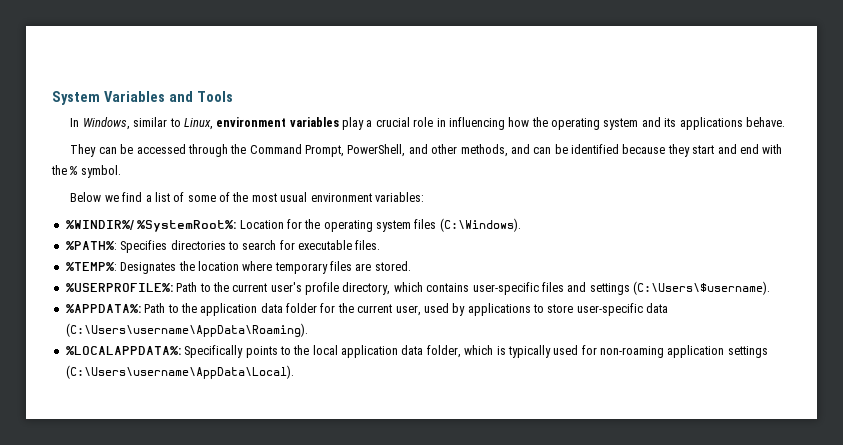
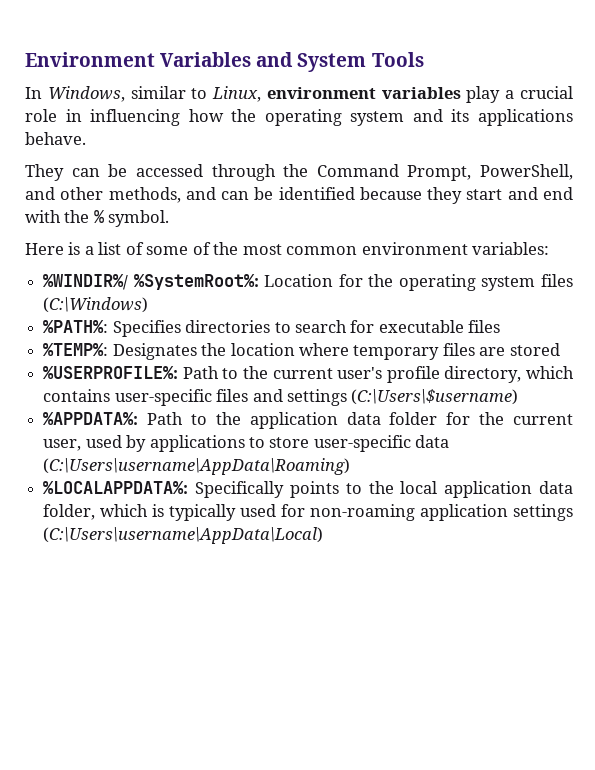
[52,91,100,105] System -> [25,52,155,67] Environment
(193, 96) none -> [297,53,367,72] System
[70,192,143,202] Below we find -> [25,242,81,255] Here is
[280,192,308,202] usual -> [286,246,358,255] common
[439,218,521,232] (C:\Windows). -> [43,297,149,313] (C:\Windows)
[355,240,381,250] files. -> [468,320,501,333] files
[374,261,411,271] stored. -> [509,343,560,356] stored
[633,281,770,295] (C:\Users\$username). -> [351,389,519,405] (C:\Users\$username)
[65,323,308,337] (C:\Users\username\AppData\Roaming). -> [43,458,351,475] (C:\Users\username\AppData\Roaming)
[65,365,294,379] (C:\Users\username\AppData\Local). -> [43,527,324,544] (C:\Users\username\AppData\Local)

